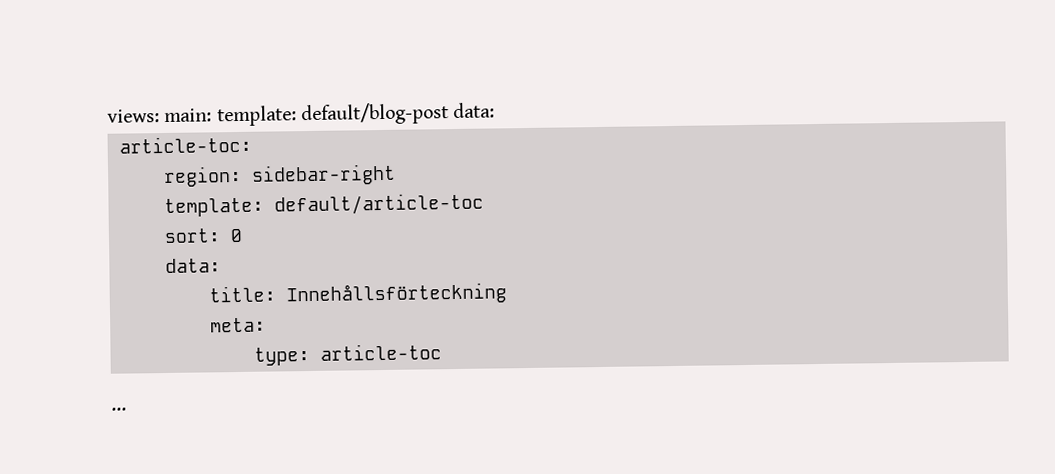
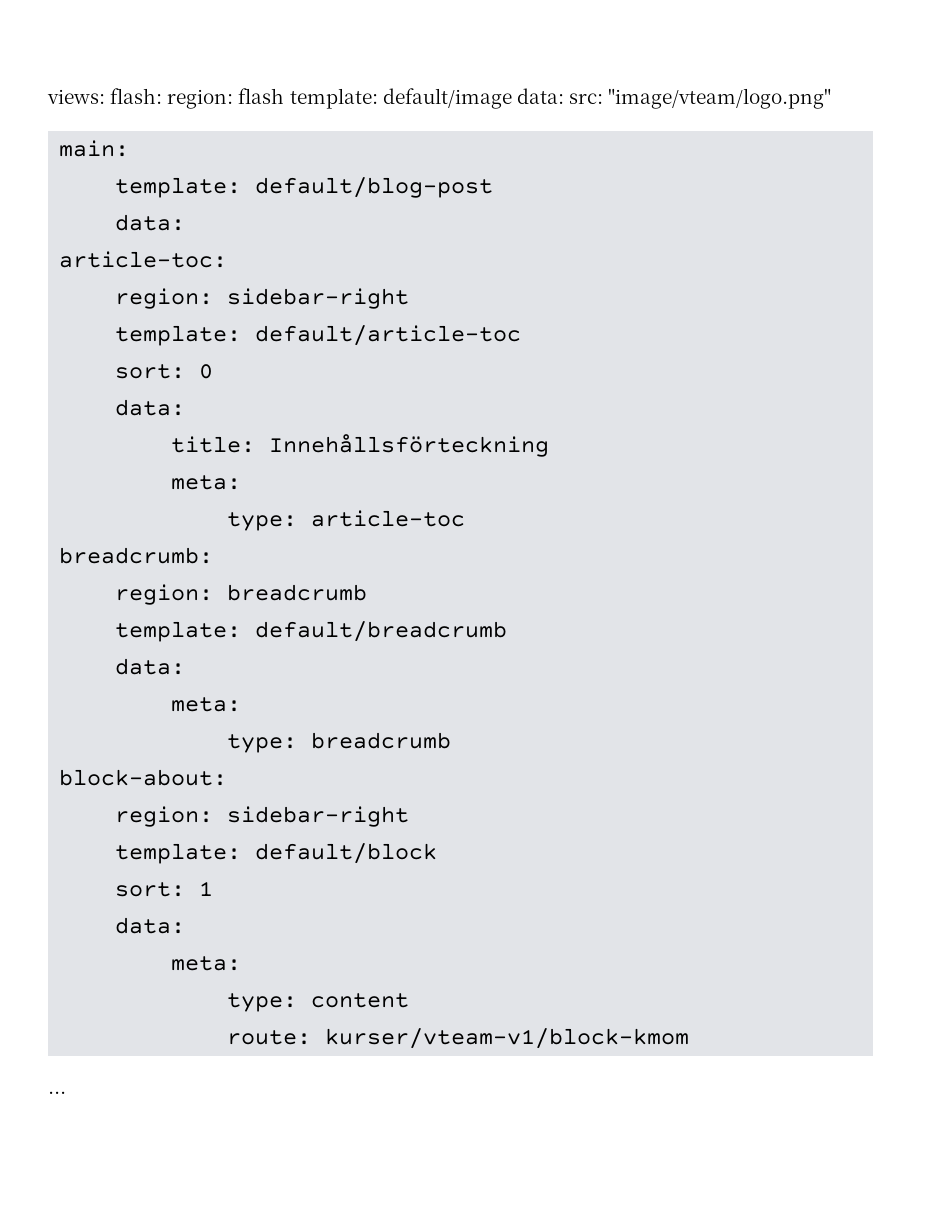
(160, 116) none -> [110,88,832,109] flash: region: flash template: default/image data: src: "image/vteam/logo.png" //
(213, 115) none -> (130, 148) //
(449, 114) none -> (494, 187) //
(442, 352) none -> [59,547,214,564] [115,584,368,605] [115,621,508,642] [115,658,186,675] [171,697,242,712] [227,732,452,753] [59,769,228,786] [115,806,410,827] [115,843,438,864] [115,881,214,897] [115,917,186,934] [171,956,242,971] [227,993,410,1012] [227,1028,690,1049] // breadcrumb: // region: breadcrumb // template: default/breadcrumb // data: // meta: // type: breadcrumb // block-about: // region: sidebar-right // template: default/block // sort: 1 // data: // meta: // type: content // route: kurser/vteam-v1/block-kmom

